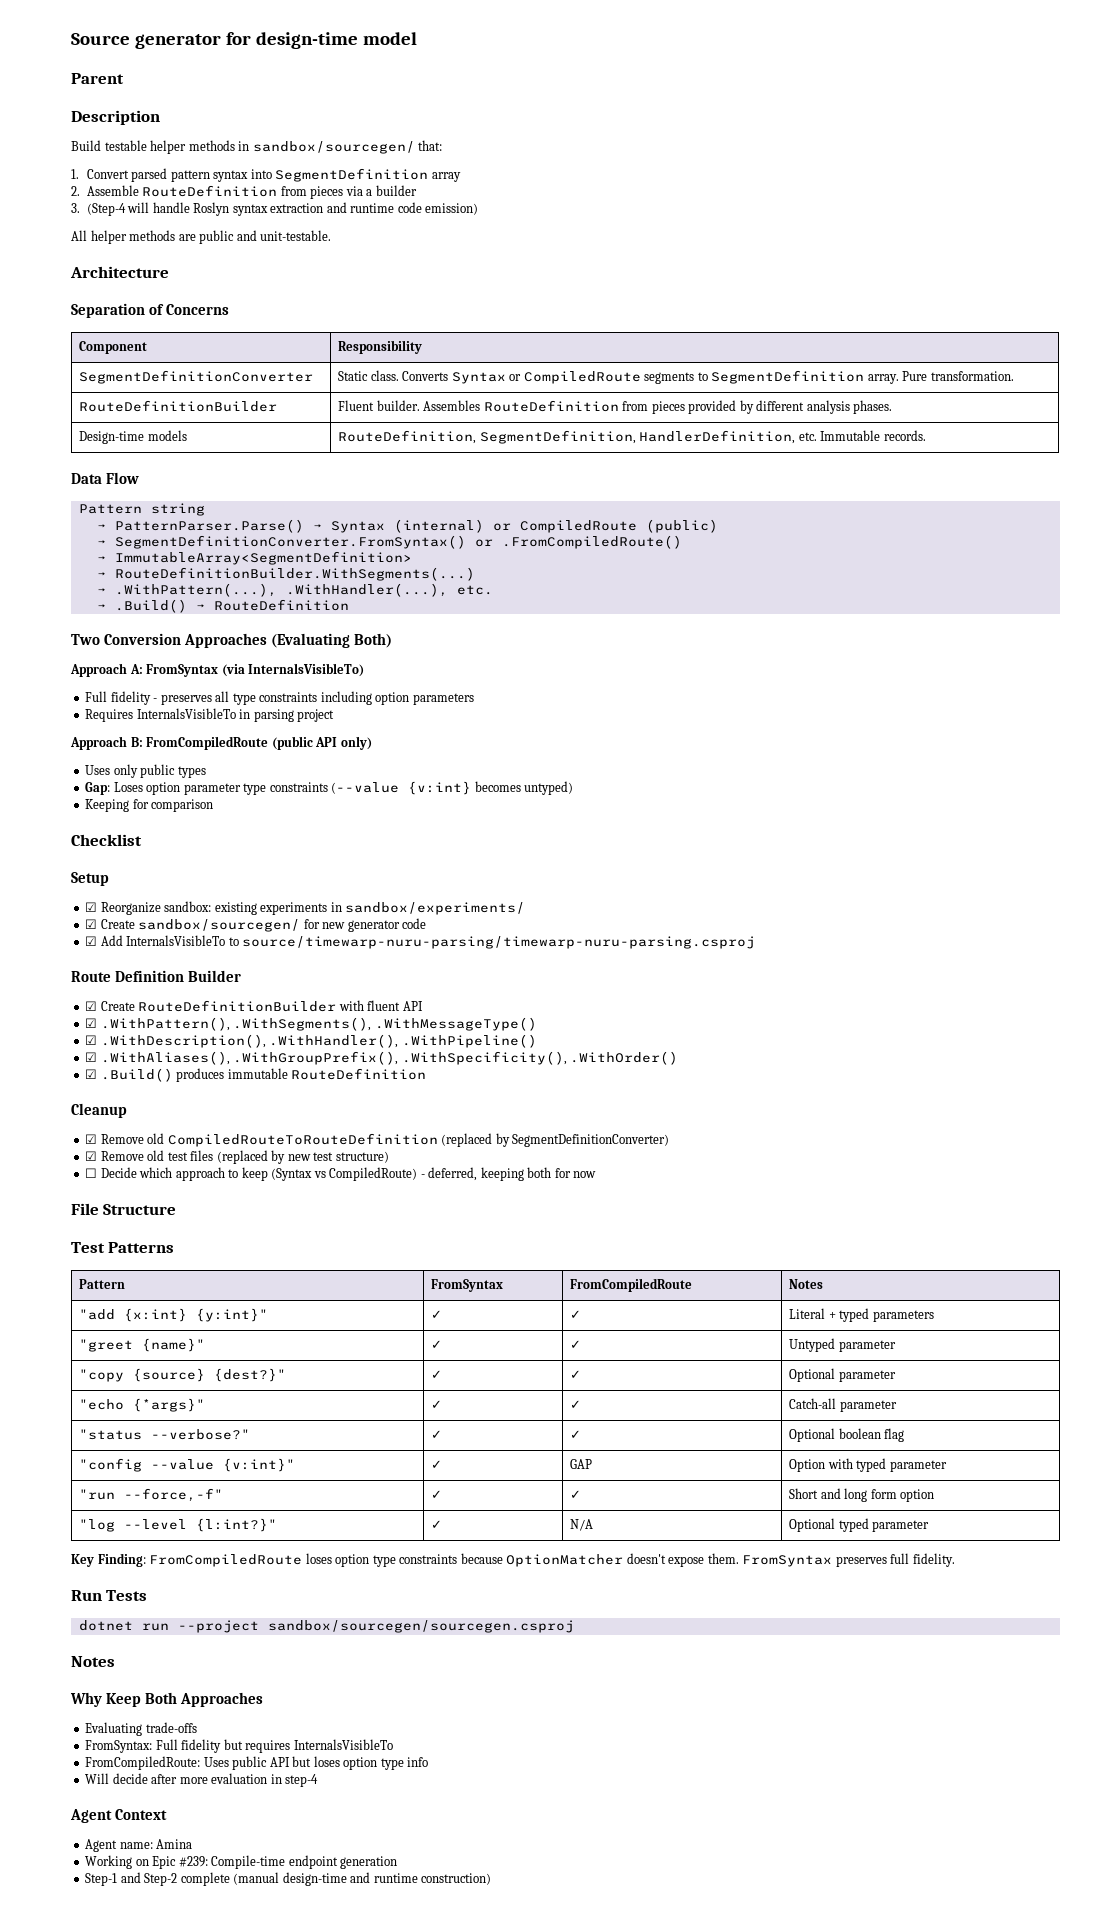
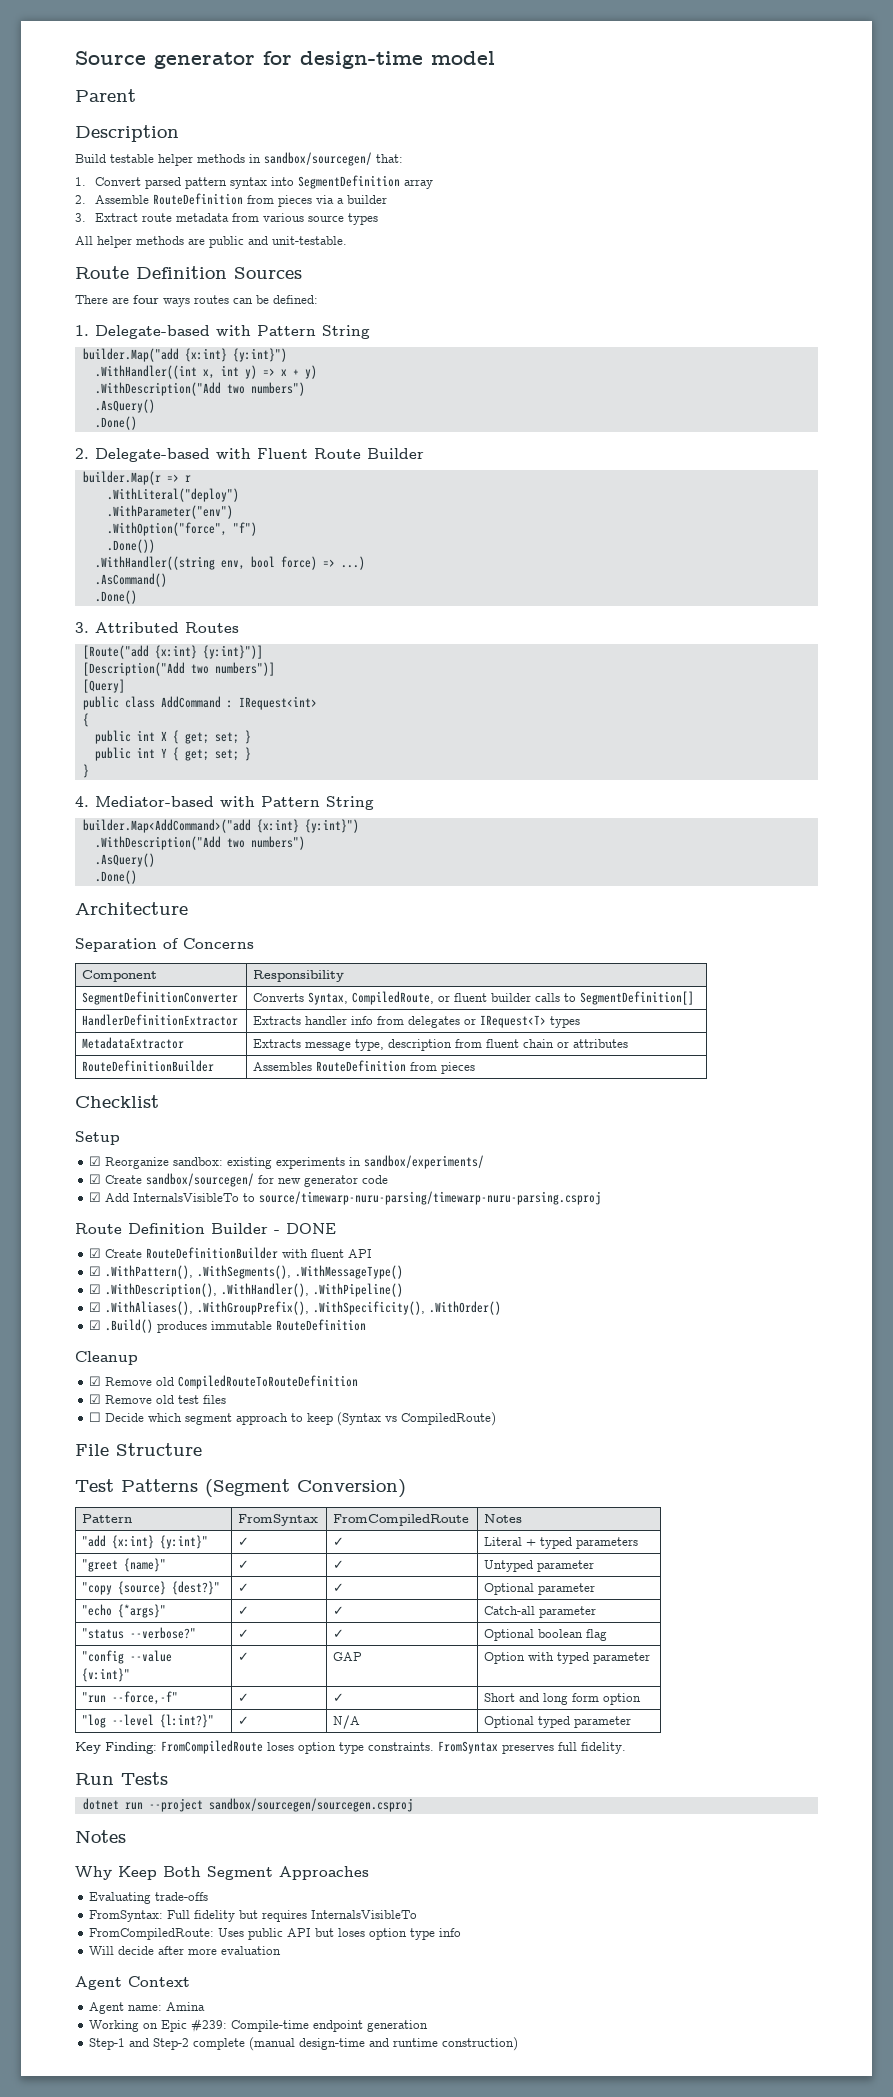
[86,202,479,216] (Step-4 will handle Roslyn syntax extraction and runtime code emission) -> [94,213,378,225] Extract route metadata from various source types
(332, 235) none -> [75,266,302,279] [75,295,318,307] [75,325,370,339] [82,348,287,362] [94,365,317,379] [94,382,305,396] [94,399,155,413] [94,416,137,430] [75,448,424,462] [82,471,191,485] [106,488,239,502] [106,505,233,519] [106,522,257,536] [106,539,155,553] [94,556,365,570] [94,573,167,587] [94,590,137,604] [75,622,239,633] [82,645,263,659] [82,662,275,676] [82,679,125,693] [82,696,317,710] [82,713,89,727] [94,730,251,744] [94,747,251,761] [82,764,89,778] [75,796,374,810] [82,819,359,833] [94,836,305,850] [94,853,155,867] [94,870,137,884] // Route Definition Sources // There are four ways routes can be defined: // 1. Delegate-based with Pattern String // builder.Map("add {x:int} {y:int}") // .WithHandler((int x, int y) => x + y) // .WithDescription("Add two numbers") // .AsQuery() // .Done() // 2. Delegate-based with Fluent Route Builder // builder.Map(r => r // .WithLiteral("deploy") // .WithParameter("env") // .WithOption("force", "f") // .Done()) // .WithHandler((string env, bool force) => ...) // .AsCommand() // .Done() // 3. Attributed Routes // [Route("add {x:int} {y:int}")] // [Description("Add two numbers")] // [Query] // public class AddCommand : IRequest<int> // { // public int X { get; set; } // public int Y { get; set; } // } // 4. Mediator-based with Pattern String // builder.Map<AddCommand>("add {x:int} {y:int}") // .WithDescription("Add two numbers") // .AsQuery() // .Done()
[338,370,1014,384] Static class. Converts Syntax or CompiledRoute segments to SegmentDefinition array. Pure transformation. -> [253,991,695,1005] [82,1014,239,1026] [253,1015,581,1028] [82,1037,185,1049] [253,1039,629,1051] Converts Syntax, CompiledRoute, or fluent builder calls to SegmentDefinition[] // HandlerDefinitionExtractor | Extracts handler info from delegates or IRequest<T> types // MetadataExtractor | Extracts message type, description from fluent chain or attributes
[338,400,420,411] Fluent builder. -> (215, 1066) none
[688,400,893,414] [79,430,187,444] [338,430,926,444] [71,472,139,484] [78,503,205,516] [96,519,718,533] [96,535,682,549] [96,551,412,565] [96,567,475,581] [96,583,493,597] [96,599,349,613] [71,633,392,648] [70,663,365,677] [85,691,474,705] [85,708,335,722] [70,736,372,750] [85,764,206,778] [85,781,574,795] [85,799,214,812] provided by different analysis phases. // Design-time models | RouteDefinition, SegmentDefinition, HandlerDefinition, etc. Immutable records. // Data Flow // Pattern string // → PatternParser.Parse() → Syntax (internal) or CompiledRoute (public) // → SegmentDefinitionConverter.FromSyntax() or .FromCompiledRoute() // → ImmutableArray<SegmentDefinition> // → RouteDefinitionBuilder.WithSegments(...) // → .WithPattern(...), .WithHandler(...), etc. // → .Build() → RouteDefinition // Two Conversion Approaches (Evaluating Both) // Approach A: FromSyntax (via InternalsVisibleTo) // Full fidelity - preserves all type constraints including option parameters // Requires InternalsVisibleTo in parsing project // Approach B: FromCompiledRoute (public API only) // Uses only public types // Gap: Loses option parameter type constraints (--value {v:int} becomes untyped) // Keeping for comparison -> (476, 1068) none
(241, 976) none -> [274,1223,336,1234] - DONE
[441,1133,670,1147] (replaced by SegmentDefinitionConverter) -> (359, 1382) none
[216,1150,389,1164] (replaced by new test structure) -> (227, 1399) none
(173, 1172) none -> [185,1413,233,1425] segment
[420,1167,597,1181] - deferred, keeping both for now -> (497, 1419) none
(175, 1247) none -> [205,1479,406,1498] (Segment Conversion)
[399,1553,739,1567] constraints because OptionMatcher doesn't expose them. -> [368,1742,434,1751] constraints.
(177, 1698) none -> [207,1866,273,1880] Segment
[270,1774,319,1787] in step-4 -> (282, 1950) none

